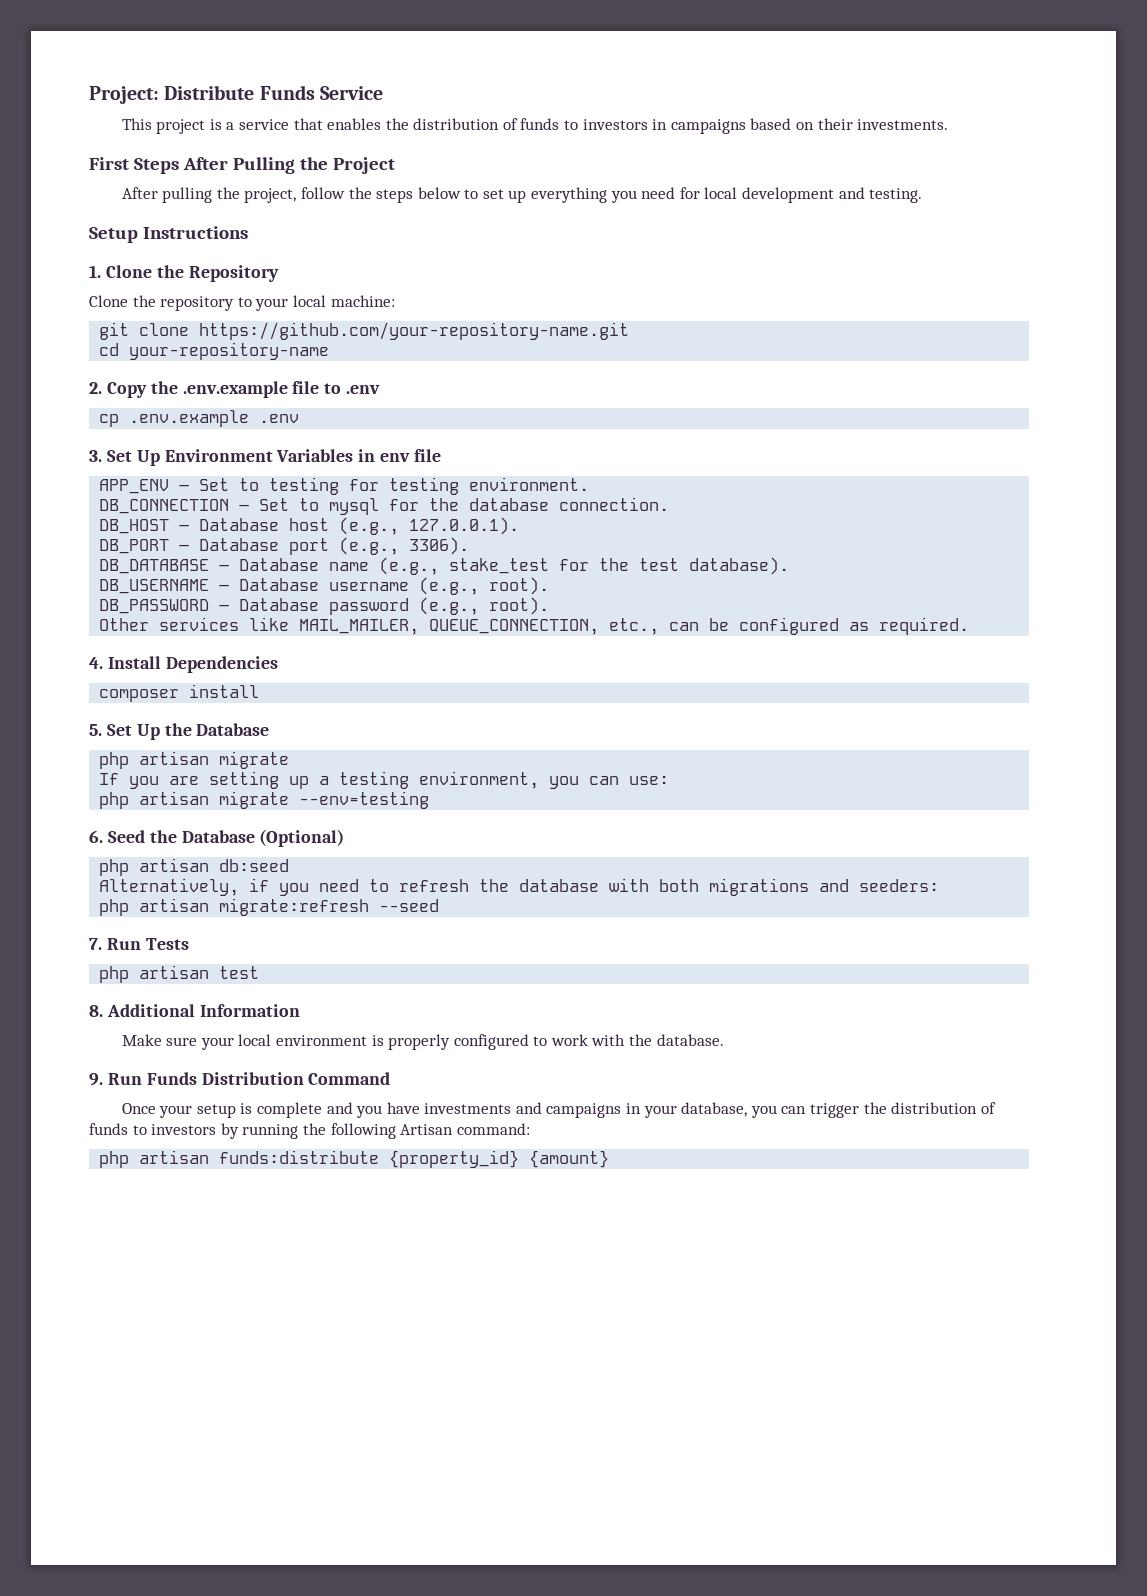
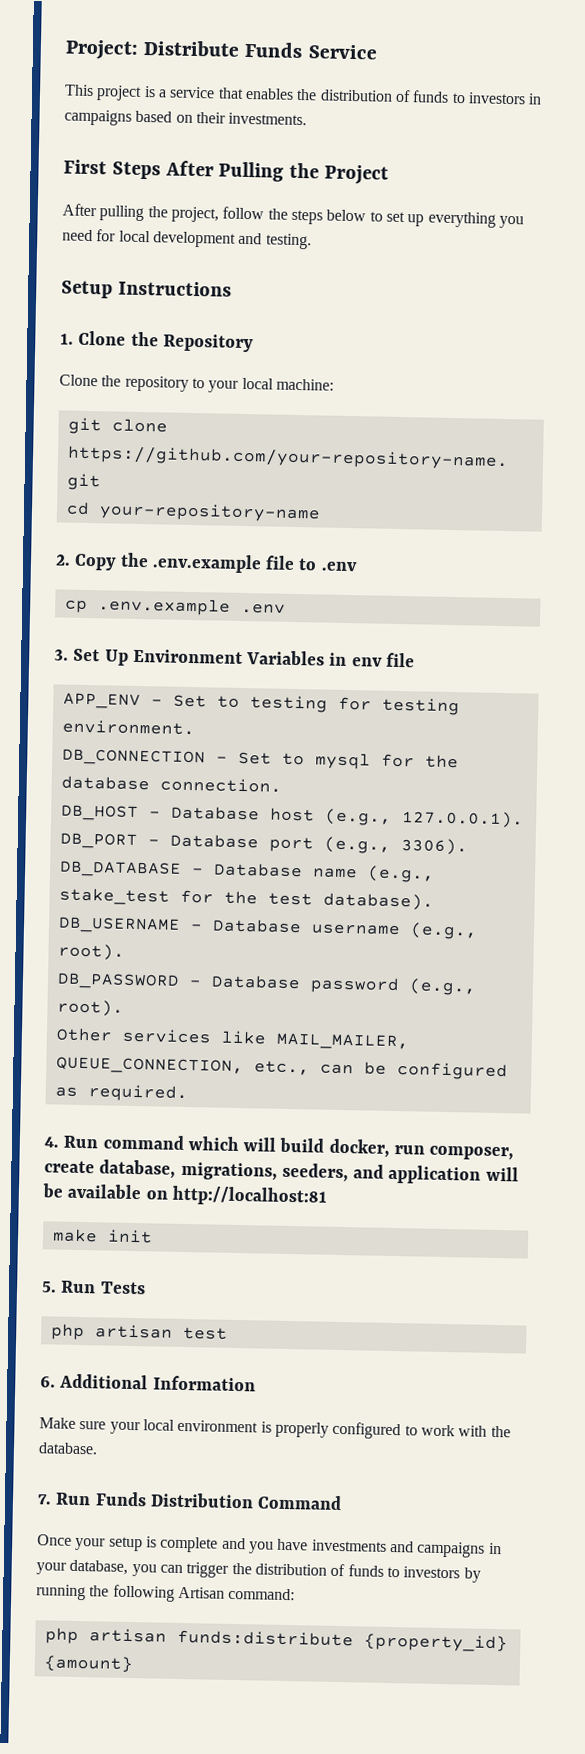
[107,656,278,673] [99,684,260,702] [89,723,270,740] [99,751,290,769] [99,771,670,789] [99,791,430,809] [89,829,345,847] [99,858,290,876] [99,878,940,896] [99,898,440,916] [89,938,102,950] Install Dependencies // composer install // 5. Set Up the Database // php artisan migrate // If you are setting up a testing environment, you can use: // php artisan migrate --env=testing // 6. Seed the Database (Optional) // php artisan db:seed // Alternatively, if you need to refresh the database with both migrations and seeders: // php artisan migrate:refresh --seed // 7. -> [63,1134,515,1161] [44,1159,519,1185] [42,1183,328,1207] [51,1228,153,1244] [41,1281,57,1293] Run command which will build docker, run composer, create database, migrations, seeders, and application will be available on http://localhost:81 // make init // 5.
[89,1005,103,1017] 8. -> [40,1376,56,1388] 6.
[89,1073,103,1086] 9. -> [37,1494,52,1505] 7.

